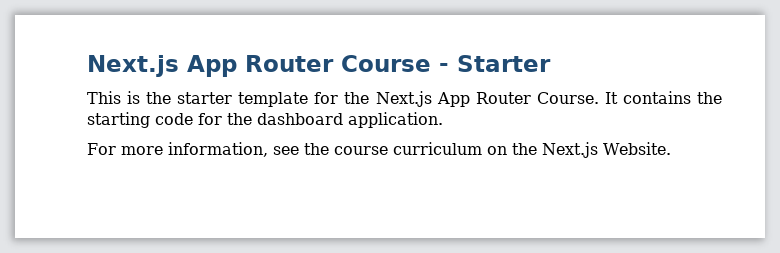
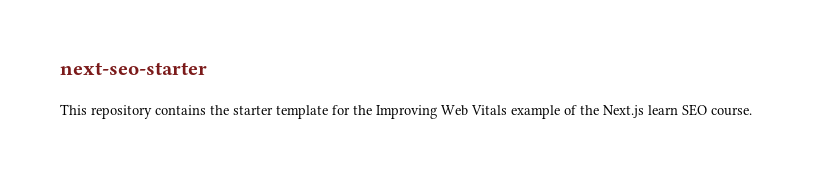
[87,55,551,77] Next.js App Router Course - Starter -> [60,62,207,75] next-seo-starter
[127,91,141,104] is -> [91,105,206,119] repository contains
[375,91,723,107] [87,112,443,128] [87,142,671,158] Next.js App Router Course. It contains the starting code for the dashboard application. // For more information, see the course curriculum on the Next.js Website. -> [376,104,752,119] Improving Web Vitals example of the Next.js learn SEO course.

